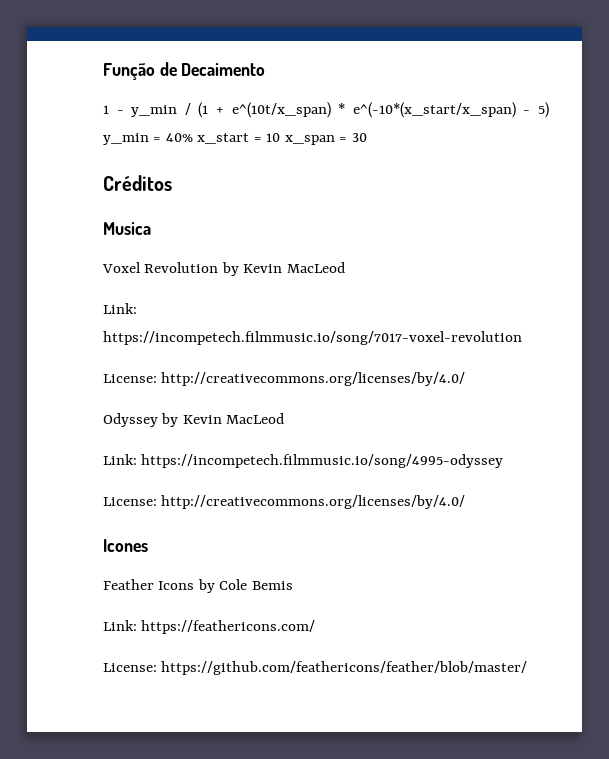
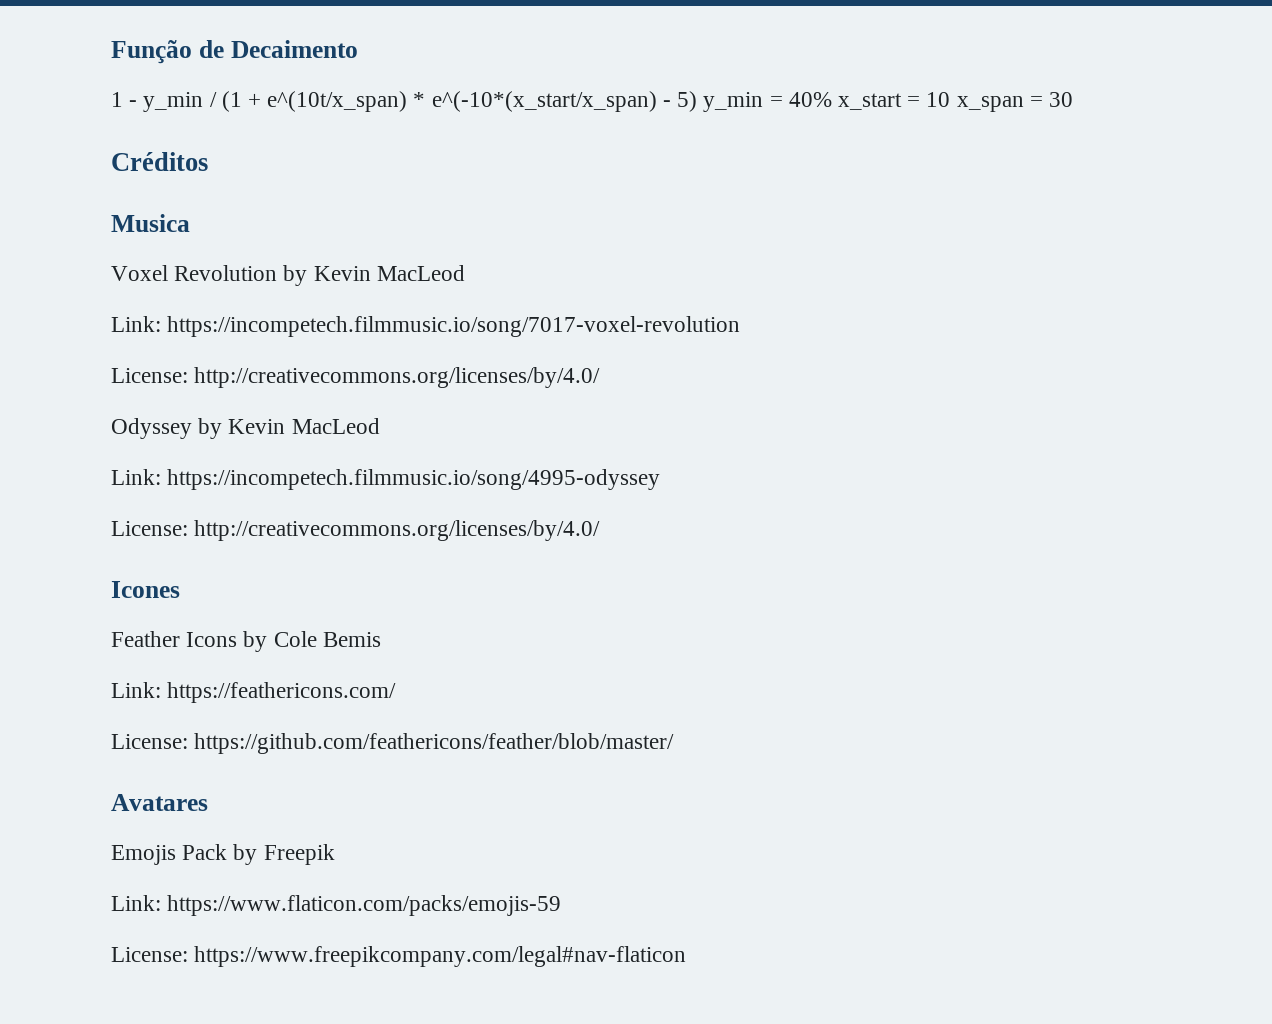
(528, 668) none -> [111,794,208,811] [111,844,335,865] [111,895,562,916] [111,946,687,967] // Avatares // Emojis Pack by Freepik // Link: https://www.flaticon.com/packs/emojis-59 // License: https://www.freepikcompany.com/legal#nav-flaticon

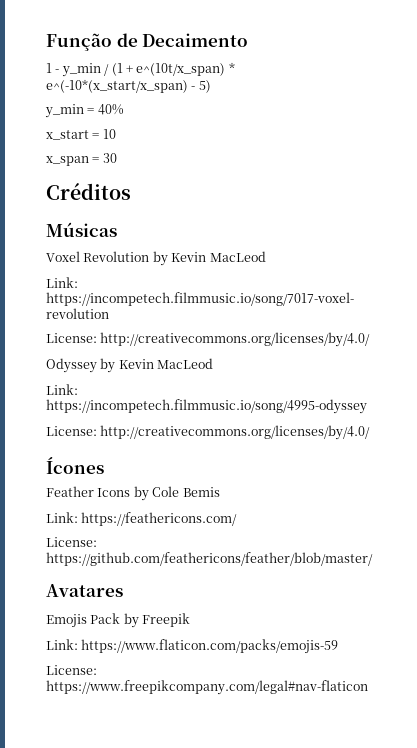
(698, 101) none -> (211, 86) //
(832, 99) none -> (124, 109) //
(951, 99) none -> (116, 134) //
[111,214,190,232] Musica -> [46,222,117,237] Músicas
[111,581,180,598] Icones -> [46,457,104,474] Ícones

